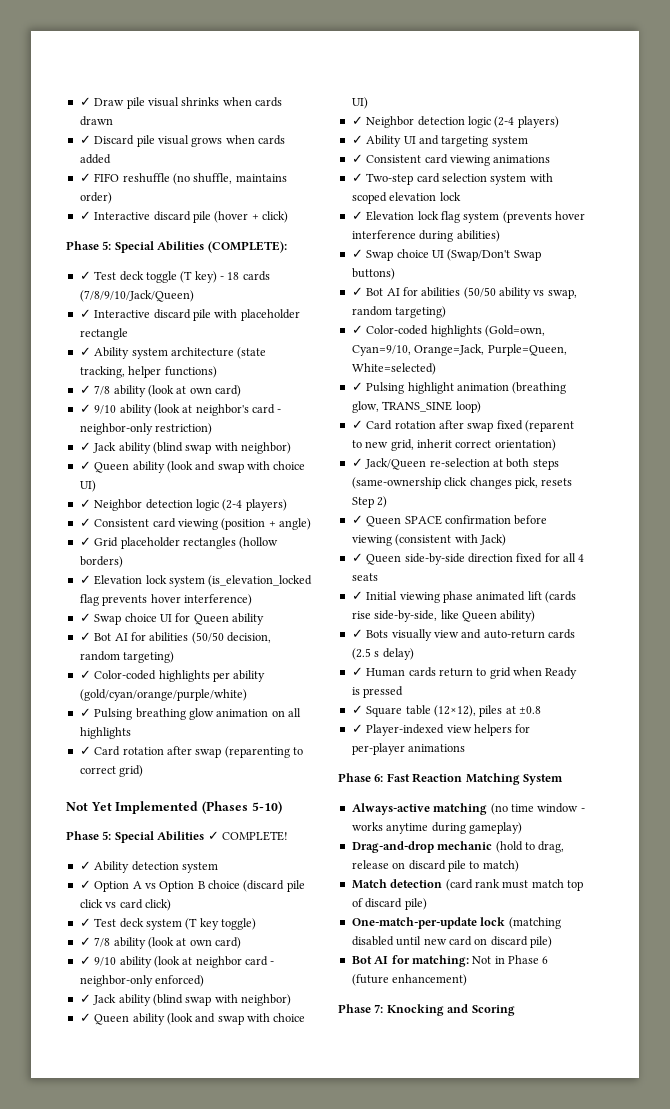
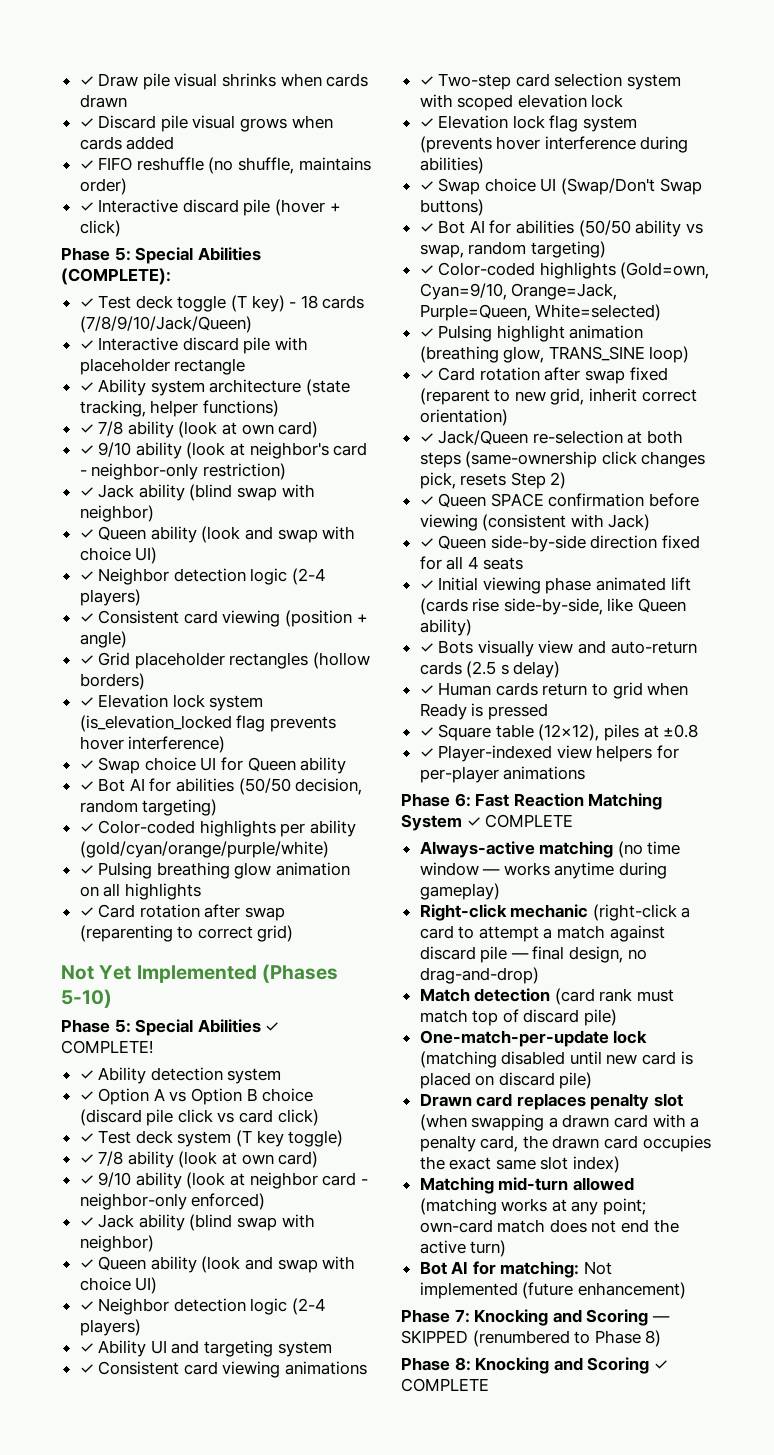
(563, 779) none -> [466,814,574,828] ✓ COMPLETE
[580,808,585,812] - -> [482,869,501,875] —
[351,841,565,853] [351,860,519,872] Drag-and-drop mechanic (hold to drag, release on discard pile to match) -> [419,904,691,921] [419,925,665,942] [419,946,647,963] [419,967,539,984] Right-click mechanic (right-click a card to attempt a match against discard pile — final design, no drag-and-drop)
(472, 941) none -> [680,1051,693,1065] [419,1072,471,1089] is placed
(552, 942) none -> [419,1093,684,1110] [419,1114,700,1131] [419,1135,711,1152] [419,1156,621,1173] [419,1177,634,1194] [419,1198,647,1215] [419,1219,679,1233] [419,1240,507,1257] // Drawn card replaces penalty slot (when swapping a drawn card with a penalty card, the drawn card occupies the exact same slot index) // Matching mid-turn allowed (matching works at any point; own-card match does not end the active turn)
[494,955,549,964] in Phase 6 -> [419,1282,518,1299] implemented
(515, 1010) none -> [651,1316,670,1322] [401,1330,662,1347] [401,1357,668,1374] [401,1378,489,1392] — SKIPPED (renumbered to Phase 8) // Phase 8: Knocking and Scoring ✓ COMPLETE

